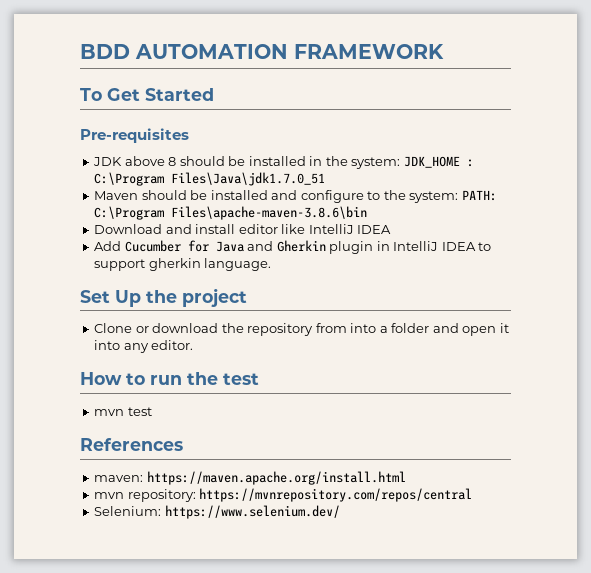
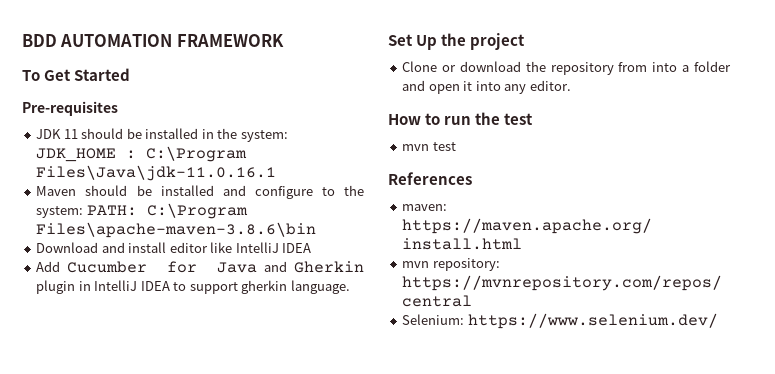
[124,156,177,166] above 8 -> [63,129,78,139] 11
[171,172,326,186] Files\Java\jdk1.7.0_51 -> [36,165,277,181] Files\Java\jdk-11.0.16.1

